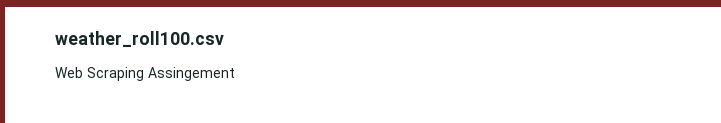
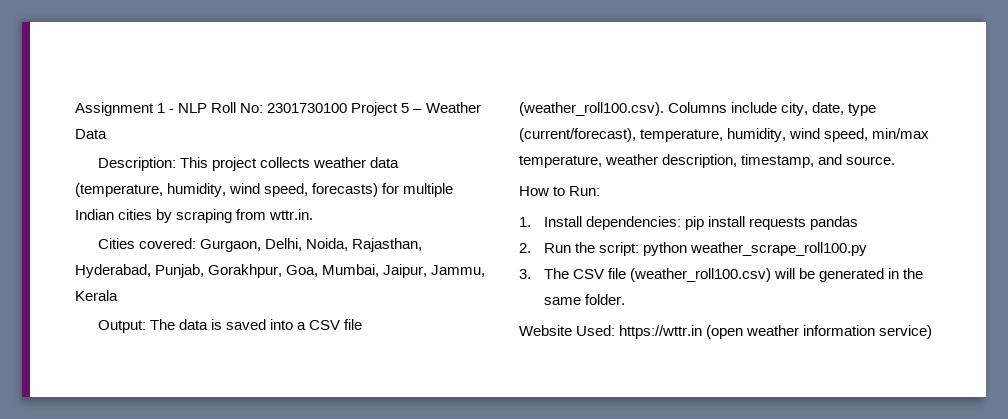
[55,31,224,47] [55,67,235,81] weather_roll100.csv // Web Scraping Assingement -> [75,102,481,116] [75,129,107,139] [97,157,399,171] [75,183,454,197] [75,209,314,223] [97,238,422,252] [75,264,486,278] [75,290,118,301] [97,319,362,333] [519,102,877,116] [519,128,930,142] [519,154,896,168] [519,186,601,196] [519,216,859,230] [519,242,868,256] [519,268,924,282] [544,294,626,305] [519,325,933,339] Assignment 1 - NLP Roll No: 2301730100 Project 5 – Weather Data // Description: This project collects weather data (temperature, humidity, wind speed, forecasts) for multiple Indian cities by scraping from wttr.in. // Cities covered: Gurgaon, Delhi, Noida, Rajasthan, Hyderabad, Punjab, Gorakhpur, Goa, Mumbai, Jaipur, Jammu, Kerala // Output: The data is saved into a CSV file (weather_roll100.csv). Columns include city, date, type (current/forecast), temperature, humidity, wind speed, min/max temperature, weather description, timestamp, and source. // How to Run: // 1. Install dependencies: pip install requests pandas // 2. Run the script: python weather_scrape_roll100.py // 3. The CSV file (weather_roll100.csv) will be generated in the same folder. // Website Used: https://wttr.in (open weather information service)

